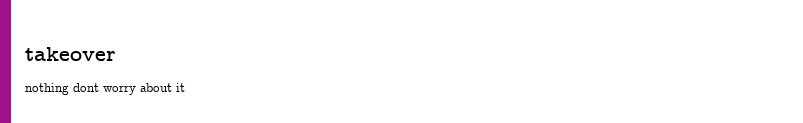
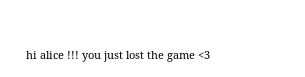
[25,47,116,61] [25,83,185,95] takeover // nothing dont worry about it -> [26,51,210,62] hi alice !!! you just lost the game <3

